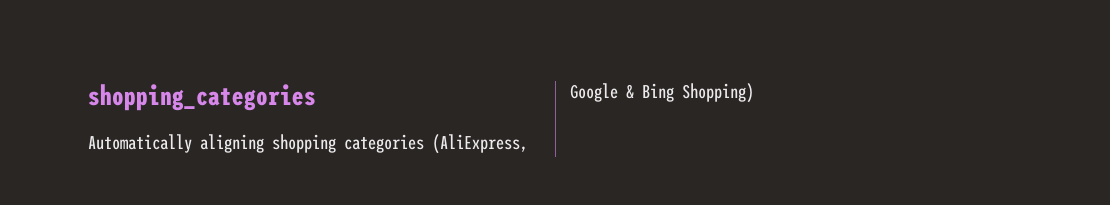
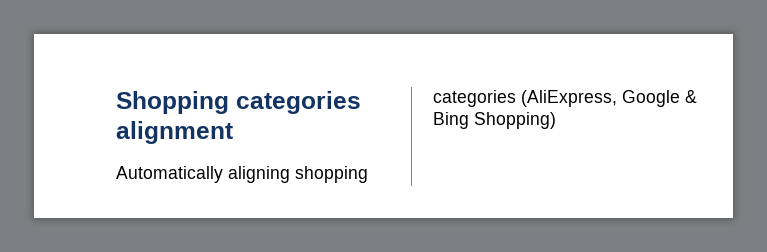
[88,84,316,111] shopping_categories -> [116,91,361,114] [116,121,233,144] Shopping categories alignment

